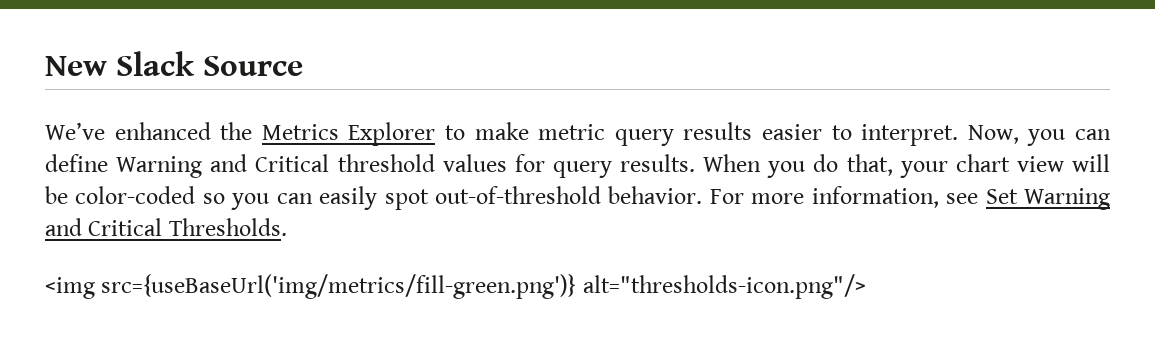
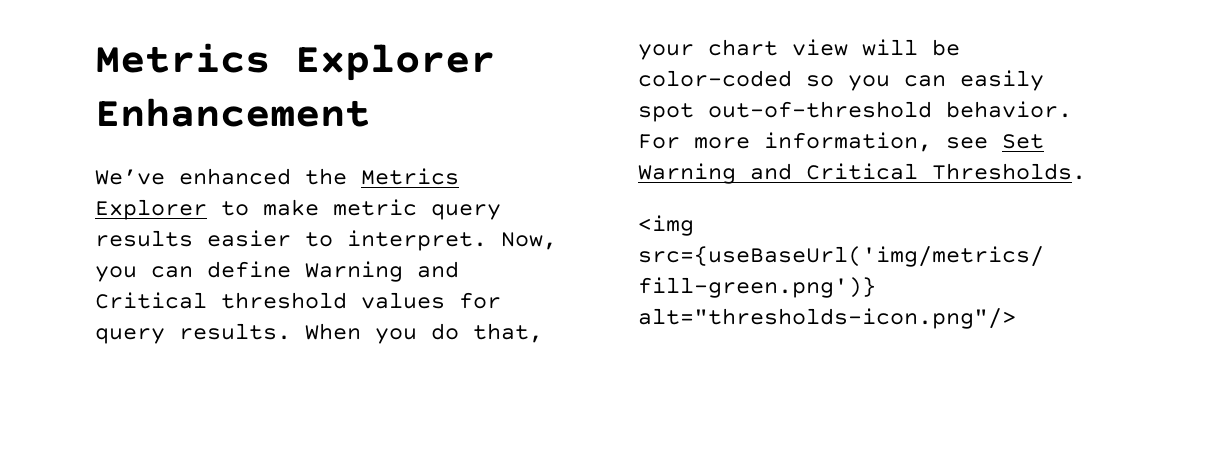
[45,51,303,76] New Slack Source -> [95,43,495,81] [95,98,370,127] Metrics Explorer Enhancement

